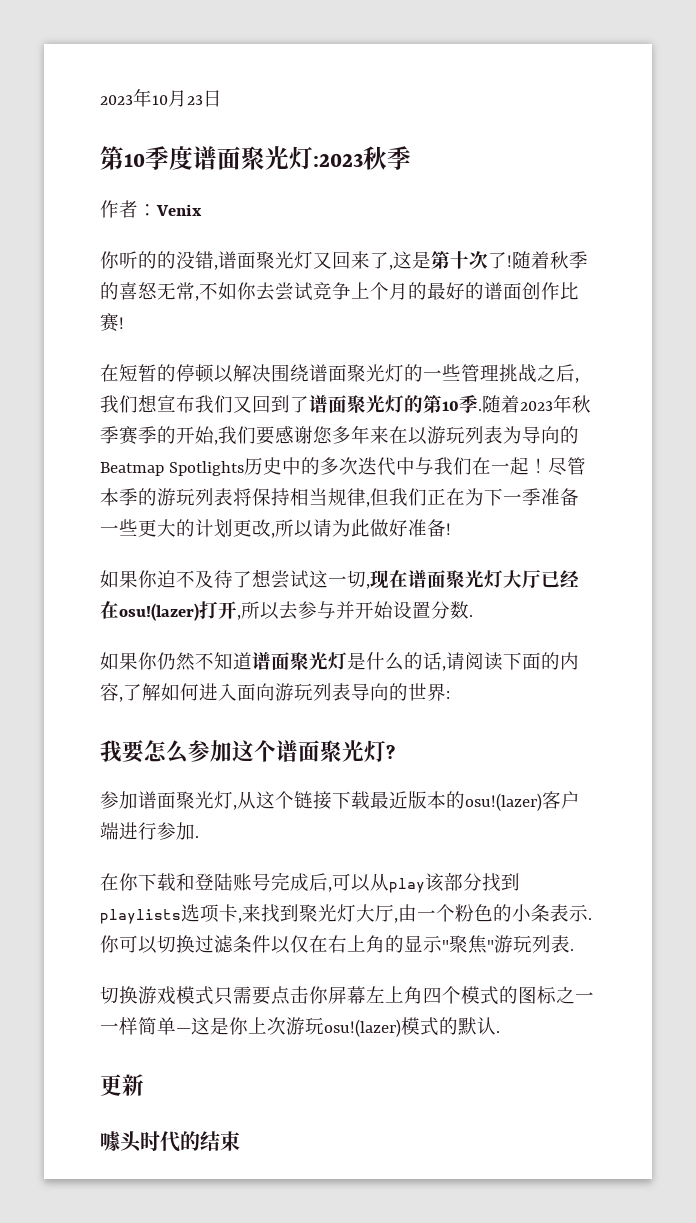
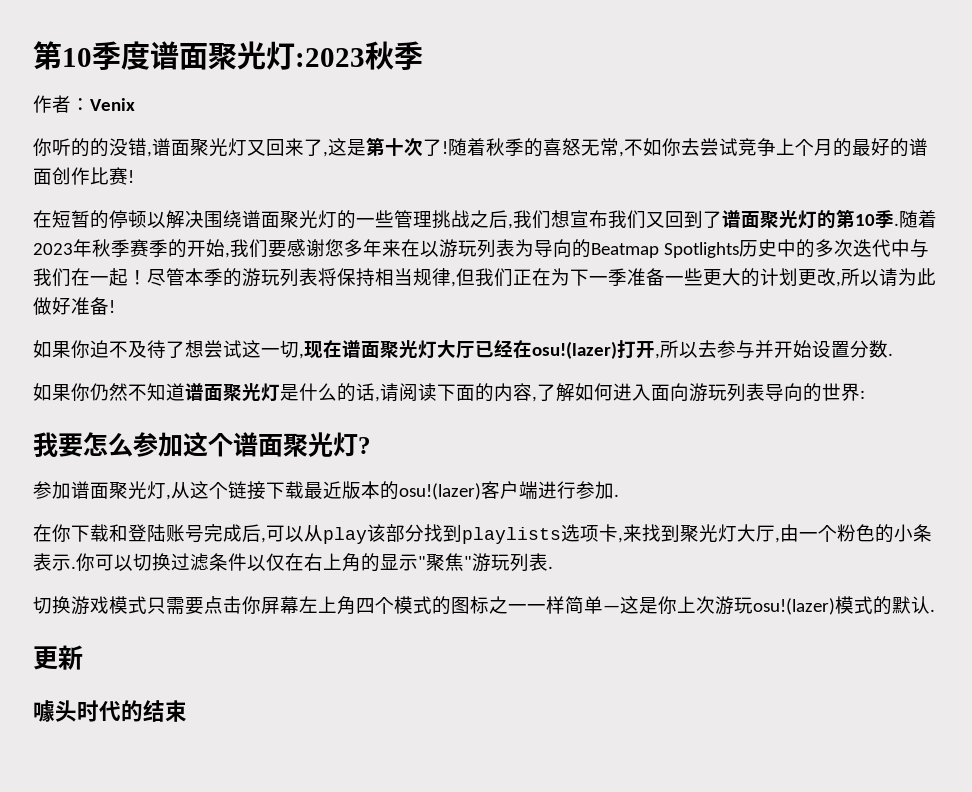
[100,88,222,107] 2023年10月23日 // -> (33, 55) none

